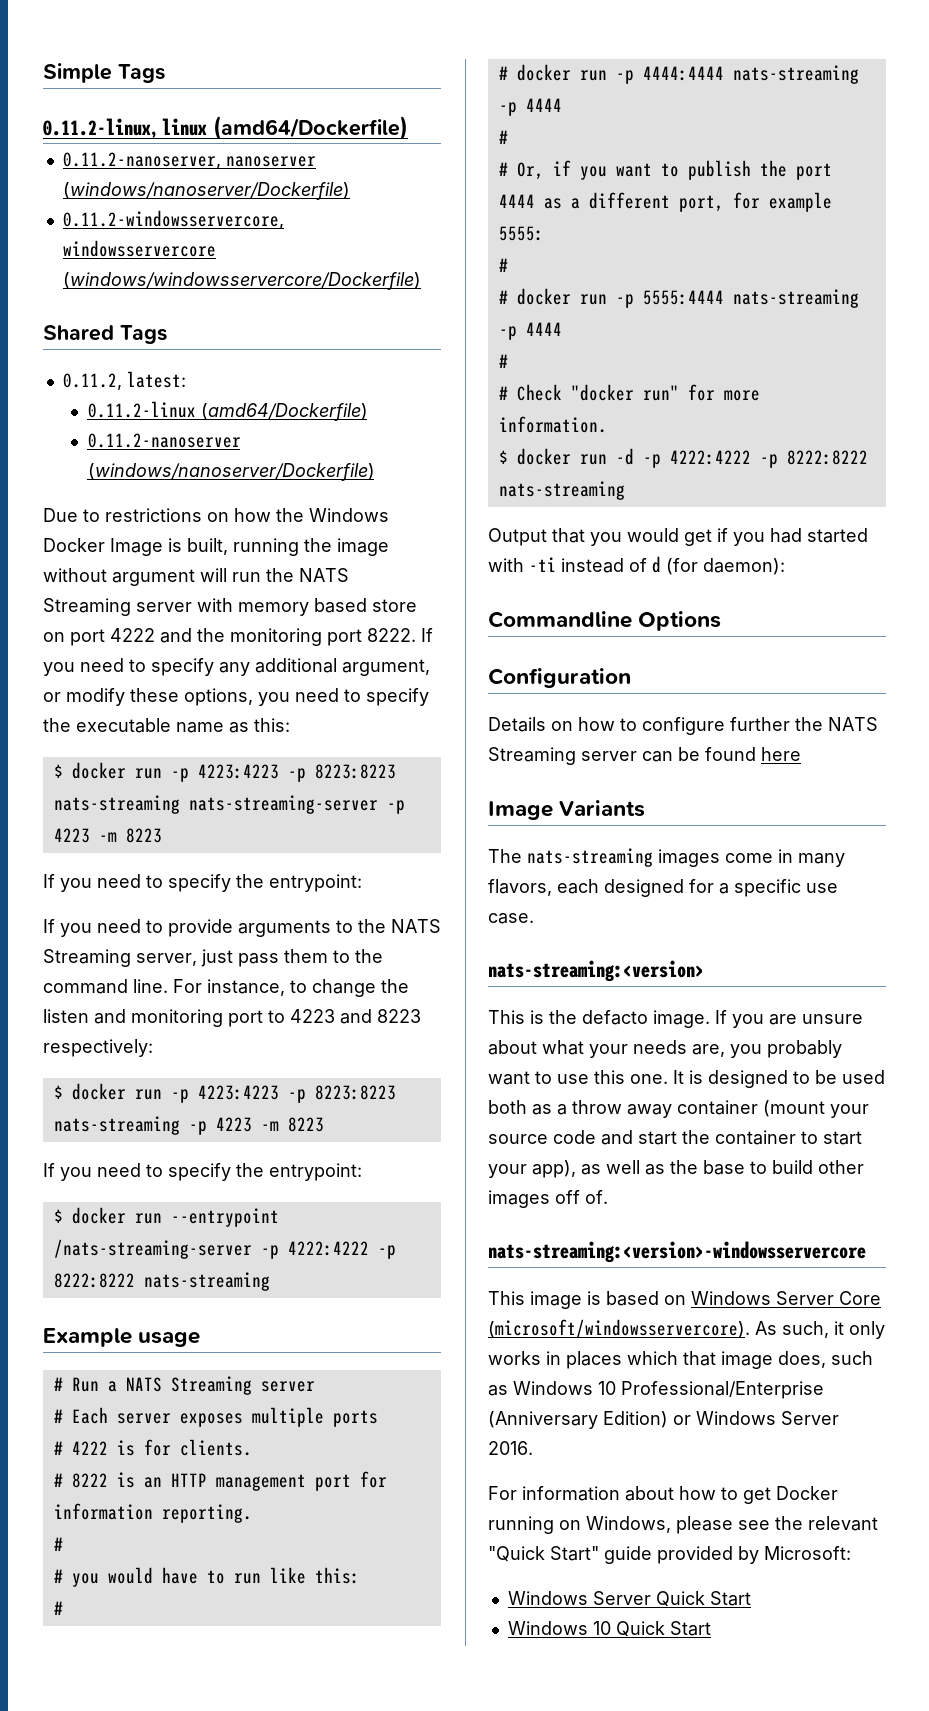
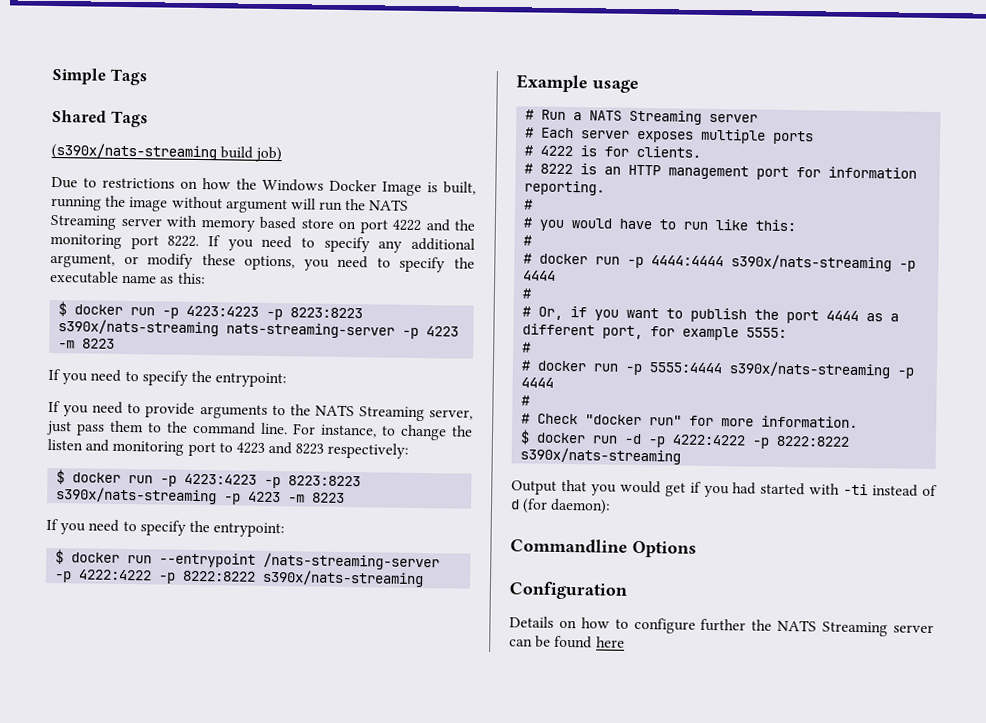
[43,116,408,140] [62,152,316,169] [62,182,350,200] [62,210,284,229] [62,240,216,257] [62,272,421,290] [43,325,167,344] [62,371,186,390] [87,401,368,421] [87,433,241,448] [87,463,375,481] 0.11.2-linux, linux (amd64/Dockerfile) // 0.11.2-nanoserver, nanoserver (windows/nanoserver/Dockerfile) // 0.11.2-windowsservercore, windowsservercore (windows/windowsservercore/Dockerfile) // Shared Tags // 0.11.2, latest: // 0.11.2-linux (amd64/Dockerfile) // 0.11.2-nanoserver (windows/nanoserver/Dockerfile) -> [52,109,148,128] [51,142,283,163] Shared Tags // (s390x/nats-streaming build job)
[53,795,180,814] nats-streaming -> [58,319,220,337] s390x/nats-streaming
[53,1116,180,1135] nats-streaming -> [56,487,218,505] s390x/nats-streaming
[143,1272,270,1291] nats-streaming -> [262,569,425,588] s390x/nats-streaming
[732,65,859,84] nats-streaming -> [731,254,893,272] s390x/nats-streaming
[732,289,859,308] nats-streaming -> [729,361,892,379] s390x/nats-streaming
[498,481,625,500] nats-streaming -> [520,447,682,465] s390x/nats-streaming
[488,800,646,820] [488,848,845,867] [488,879,838,897] [488,913,534,924] [488,960,704,982] [488,1010,863,1028] [488,1040,842,1058] [488,1070,885,1088] [488,1100,869,1118] [488,1130,862,1145] [488,1160,864,1178] [488,1190,608,1208] [488,1241,866,1263] [488,1291,881,1309] [488,1319,885,1339] [488,1351,873,1369] [488,1381,824,1399] [488,1411,839,1429] [488,1441,533,1455] [488,1486,838,1504] [488,1516,878,1534] [488,1546,851,1564] [507,1591,751,1607] [507,1621,711,1637] // Image Variants // The nats-streaming images come in many flavors, each designed for a specific use case. // nats-streaming:<version> // This is the defacto image. If you are unsure about what your needs are, you probably want to use this one. It is designed to be used both as a throw away container (mount your source code and start the container to start your app), as well as the base to build other images off of. // nats-streaming:<version>-windowsservercore // This image is based on Windows Server Core (microsoft/windowsservercore). As such, it only works in places which that image does, such as Windows 10 Professional/Enterprise (Anniversary Edition) or Windows Server 2016. // For information about how to get Docker running on Windows, please see the relevant "Quick Start" guide provided by Microsoft: // Windows Server Quick Start // Windows 10 Quick Start -> (625, 642) none

